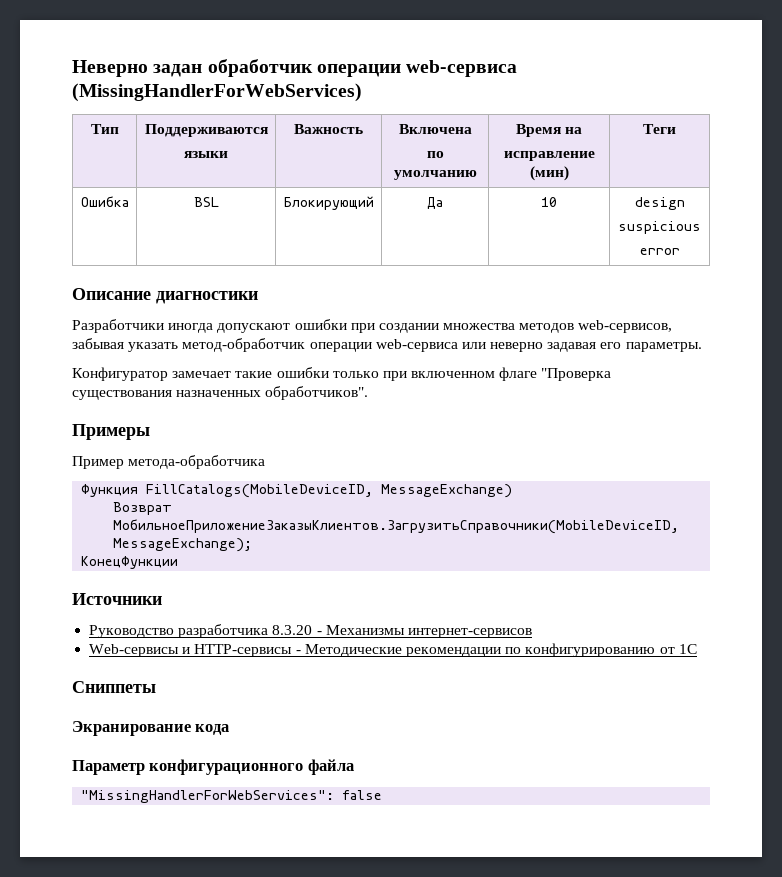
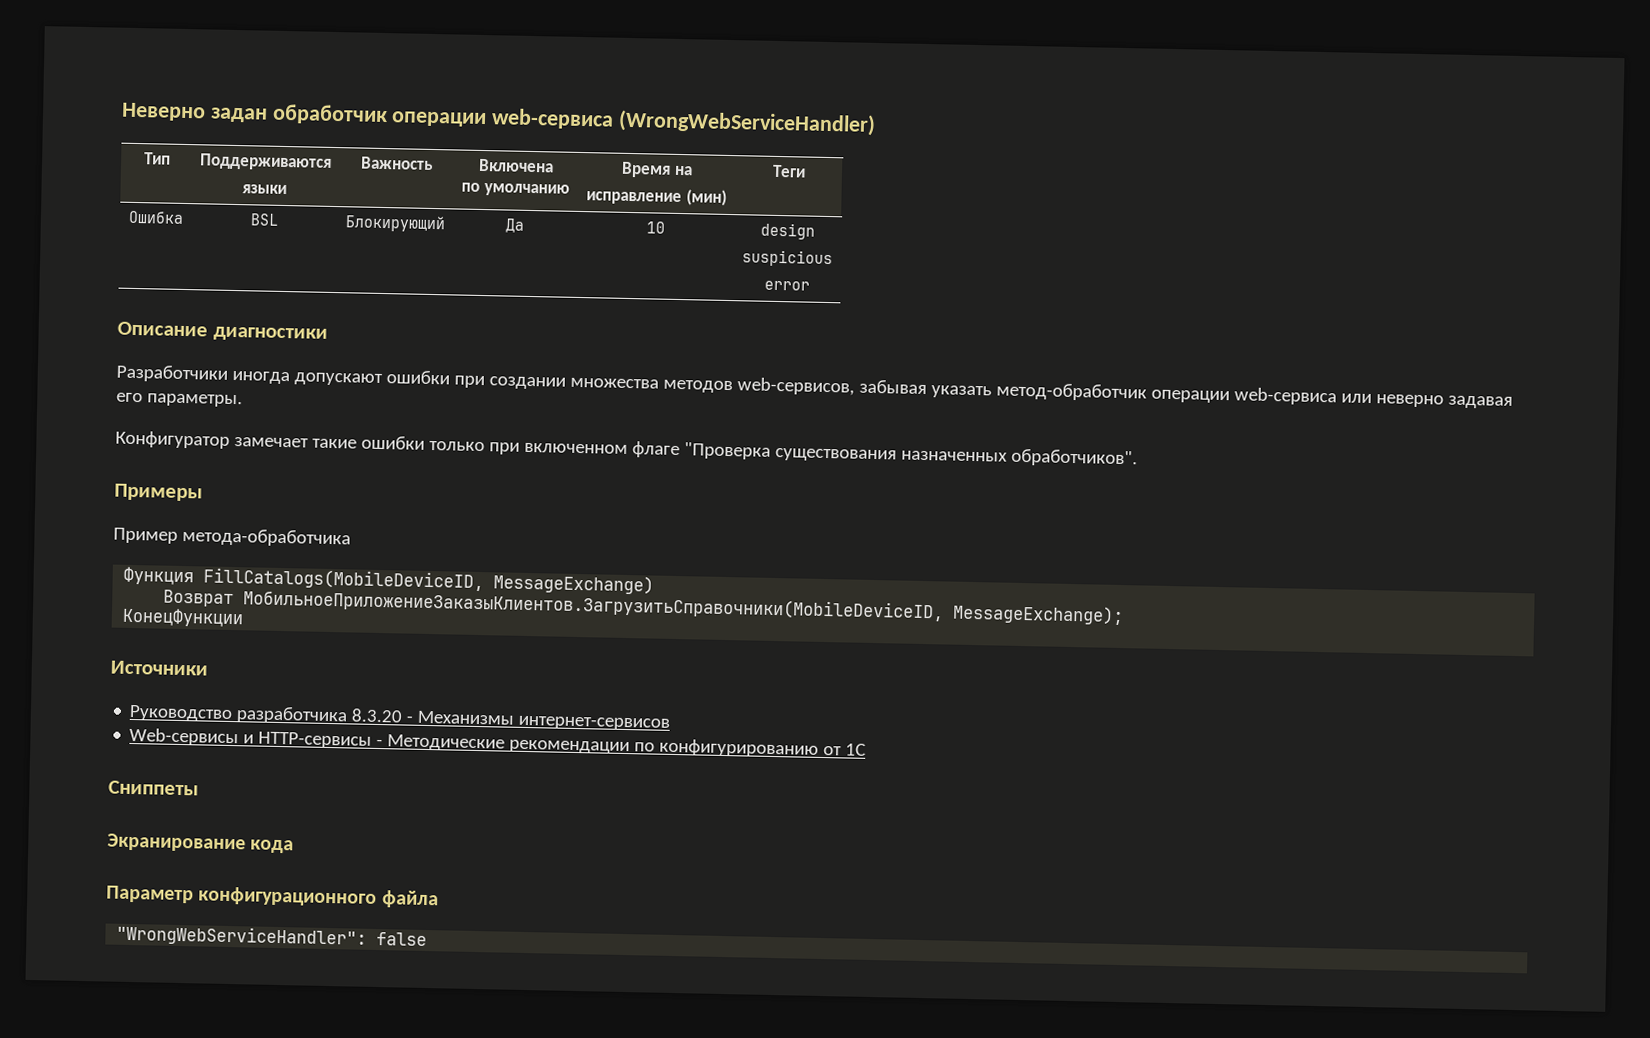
[72,83,362,102] (MissingHandlerForWebServices) -> [618,109,877,136] (WrongWebServiceHandler)
[81,790,335,803] "MissingHandlerForWebServices": -> [116,924,368,948] "WrongWebServiceHandler":

